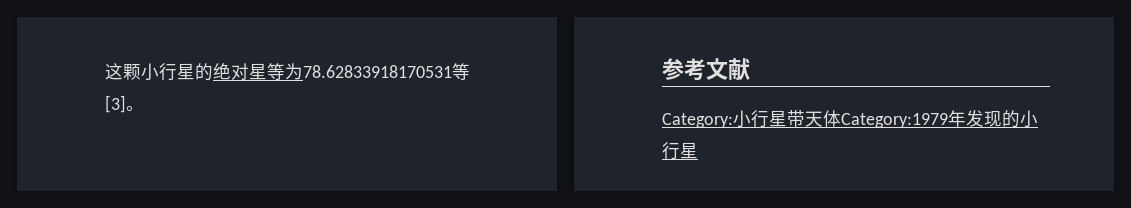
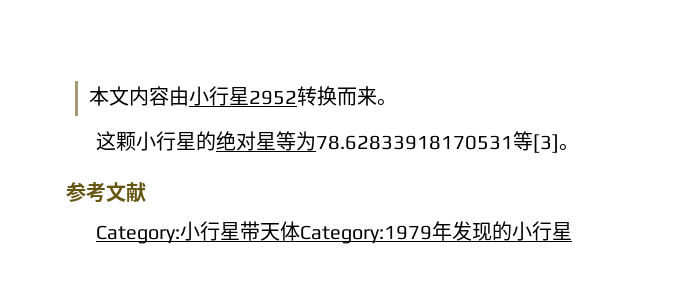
(105, 71) none -> [89,86,398,106] 本文内容由小行星2952转换而来。 //

